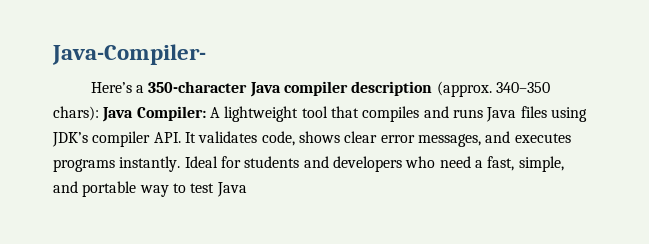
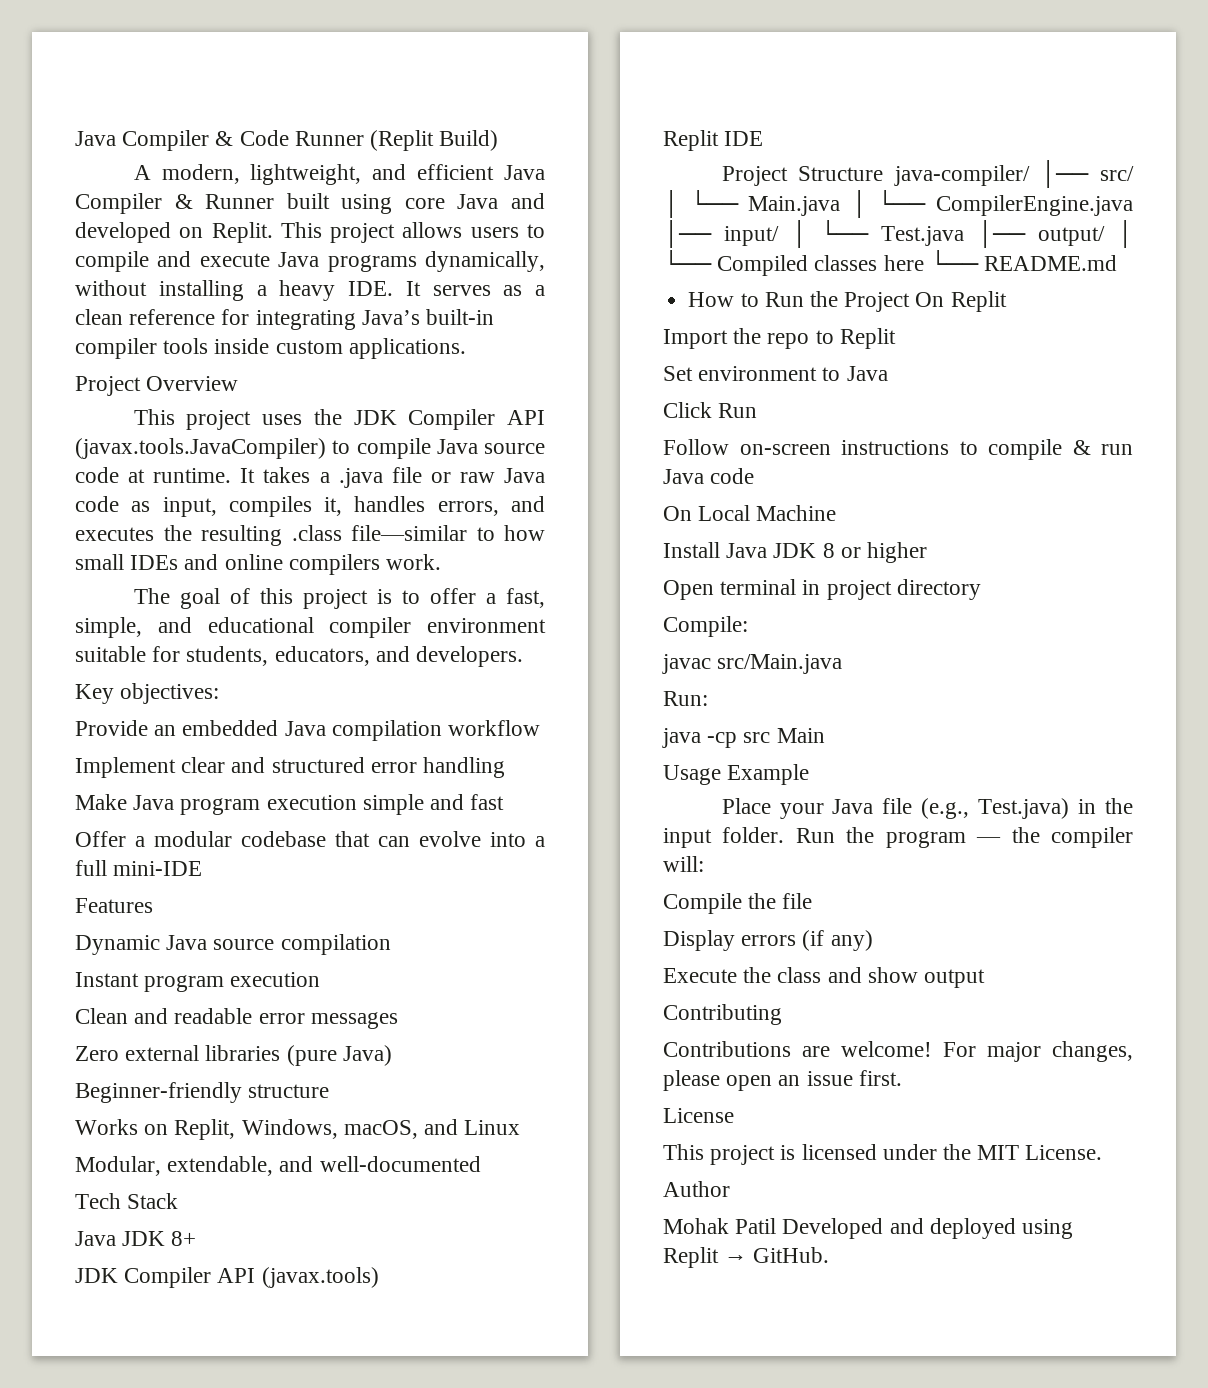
[52,44,206,65] [90,81,551,97] [53,106,587,122] [52,131,571,147] [53,156,564,172] [53,181,247,197] Java-Compiler- // Here’s a 350-character Java compiler description (approx. 340–350 chars): Java Compiler: A lightweight tool that compiles and runs Java files using JDK’s compiler API. It validates code, shows clear error messages, and executes programs instantly. Ideal for students and developers who need a fast, simple, and portable way to test Java -> [75,130,499,151] [133,164,545,185] [75,193,545,214] [75,222,545,243] [75,251,545,272] [75,280,545,301] [75,309,495,330] [75,338,466,359] [75,376,239,396] [133,409,545,430] [75,438,545,459] [75,467,545,488] [75,496,545,517] [75,525,545,546] [75,554,442,575] [133,588,546,609] [75,617,546,638] [75,646,524,667] [75,683,220,704] [75,720,541,741] [75,757,506,778] [75,794,505,815] [75,831,545,847] [75,860,203,876] [75,898,153,913] [75,934,391,955] [75,972,321,992] [75,1008,398,1029] [75,1045,392,1066] [75,1082,330,1103] [75,1119,521,1140] [75,1156,481,1176] [75,1193,179,1209] [75,1231,197,1246] [75,1267,379,1288] [663,130,764,151] [721,160,1134,188] [663,190,1133,218] [663,220,1133,248] [663,250,1118,276] [688,291,1007,312] [663,328,896,349] [663,366,888,381] [663,402,758,418] [663,439,1133,460] [663,468,755,484] [663,505,837,521] [663,542,928,563] [663,579,981,600] [663,616,748,637] [662,654,843,674] [663,691,708,706] [662,728,825,748] [663,764,810,785] [721,798,1133,819] [663,827,1133,848] [663,856,704,872] [663,893,813,914] [663,930,873,951] [663,967,986,988] [663,1004,782,1025] [663,1041,1133,1062] [663,1070,902,1091] [663,1108,734,1123] [663,1144,1103,1165] [663,1181,730,1197] [663,1218,1074,1239] [663,1247,830,1268] Java Compiler & Code Runner (Replit Build) // A modern, lightweight, and efficient Java Compiler & Runner built using core Java and developed on Replit. This project allows users to compile and execute Java programs dynamically, without installing a heavy IDE. It serves as a clean reference for integrating Java’s built-in compiler tools inside custom applications. // Project Overview // This project uses the JDK Compiler API (javax.tools.JavaCompiler) to compile Java source code at runtime. It takes a .java file or raw Java code as input, compiles it, handles errors, and executes the resulting .class file—similar to how small IDEs and online compilers work. // The goal of this project is to offer a fast, simple, and educational compiler environment suitable for students, educators, and developers. // Key objectives: // Provide an embedded Java compilation workflow // Implement clear and structured error handling // Make Java program execution simple and fast // Offer a modular codebase that can evolve into a full mini-IDE // Features // Dynamic Java source compilation // Instant program execution // Clean and readable error messages // Zero external libraries (pure Java) // Beginner-friendly structure // Works on Replit, Windows, macOS, and Linux // Modular, extendable, and well-documented // Tech Stack // Java JDK 8+ // JDK Compiler API (javax.tools) // Replit IDE // Project Structure java-compiler/ │── src/ │ └── Main.java │ └── CompilerEngine.java │── input/ │ └── Test.java │── output/ │ └── Compiled classes here └── README.md // How to Run the Project On Replit // Import the repo to Replit // Set environment to Java // Click Run // Follow on-screen instructions to compile & run Java code // On Local Machine // Install Java JDK 8 or higher // Open terminal in project directory // Compile: // javac src/Main.java // Run: // java -cp src Main // Usage Example // Place your Java file (e.g., Test.java) in the input folder. Run the program — the compiler will: // Compile the file // Display errors (if any) // Execute the class and show output // Contributing // Contributions are welcome! For major changes, please open an issue first. // License // This project is licensed under the MIT License. // Author // Mohak Patil Developed and deployed using Replit → GitHub.

